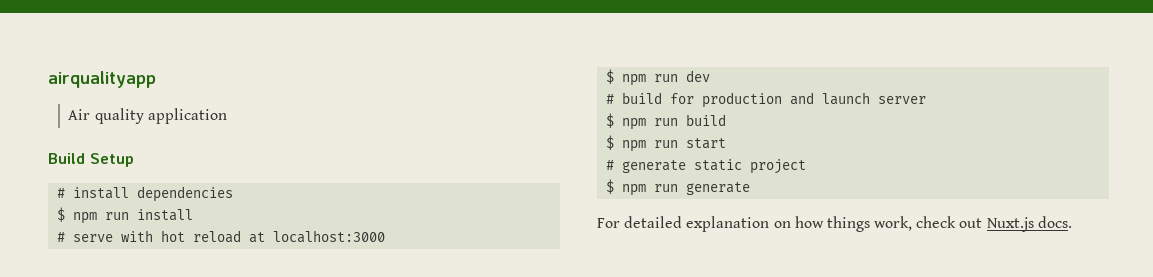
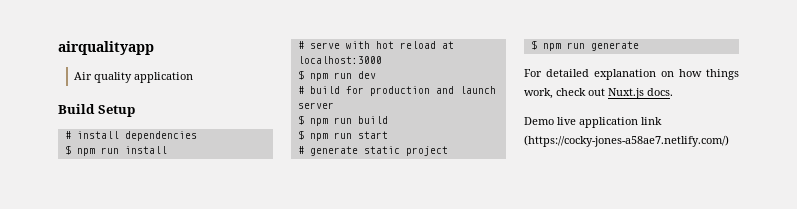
(1072, 222) none -> [524,117,662,128] [524,135,729,147] // Demo live application link (https://cocky-jones-a58ae7.netlify.com/)

